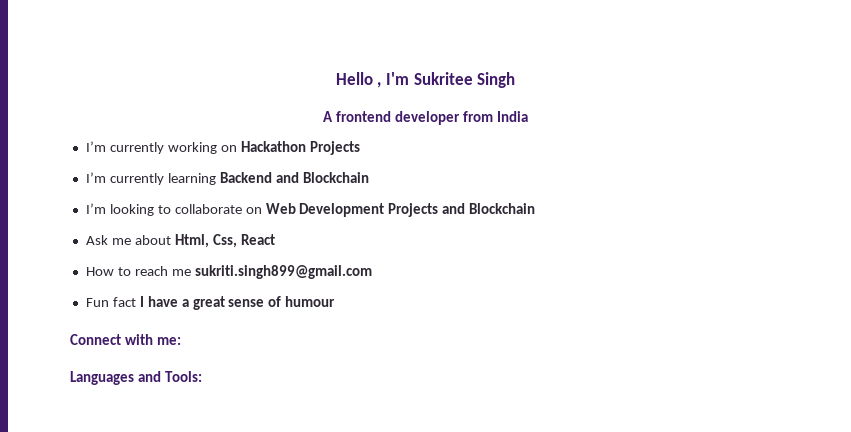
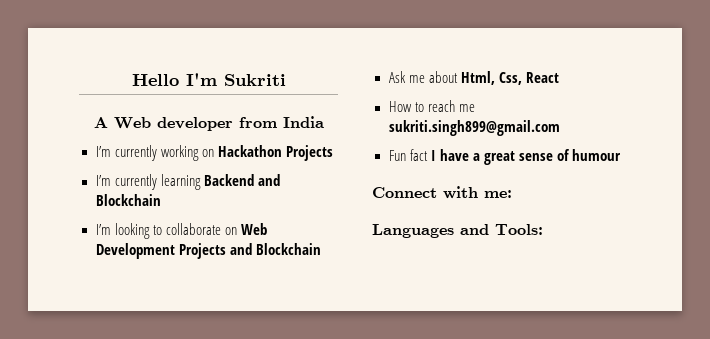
[377,72,516,88] , I'm Sukritee Singh -> [185,73,286,86] I'm Sukriti
[335,111,391,122] frontend -> [113,117,151,129] Web

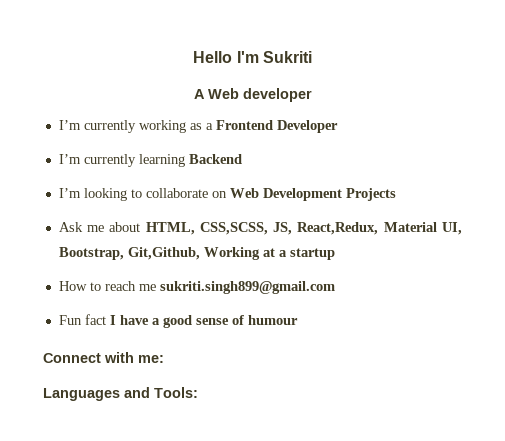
[238,116,324,128] from India -> (312, 95) none
[201,145,333,161] on Hackathon Projects -> [189,120,338,133] as a Frontend Developer
[257,174,280,186] [95,194,161,206] and Blockchain -> (242, 159) none
[229,243,321,255] and Blockchain -> (396, 194) none
[460,71,559,85] Html, Css, React -> [145,222,462,235] [58,247,335,260] HTML, CSS,SCSS, JS, React,Redux, Material UI, Bootstrap, Git,Github, Working at a startup
[483,151,515,165] great -> [162,315,192,328] good

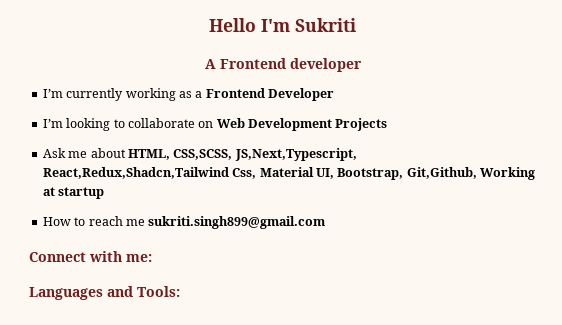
[207,88,239,99] Web -> [219,58,286,69] Frontend
[58,154,242,167] // I’m currently learning Backend -> (334, 94) none
[273,222,379,235] JS, React,Redux, -> [234,148,357,161] [42,167,257,179] JS,Next,Typescript, React,Redux,Shadcn,Tailwind Css,
[278,250,287,257] a -> (55, 191) none
[58,314,298,328] // Fun fact I have a good sense of humour -> (326, 222) none

